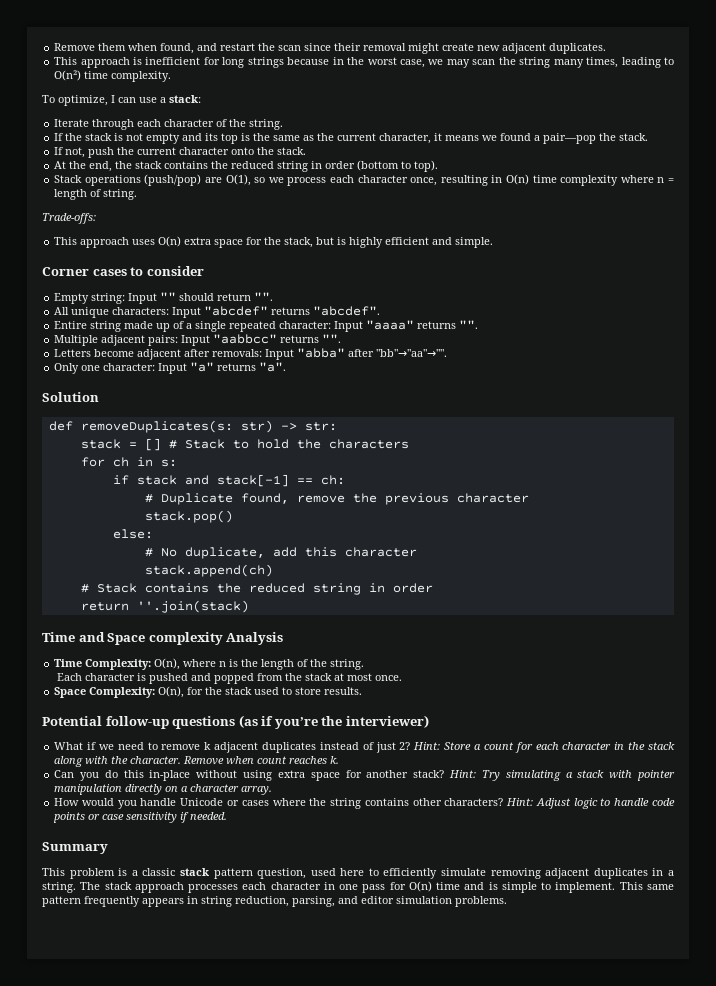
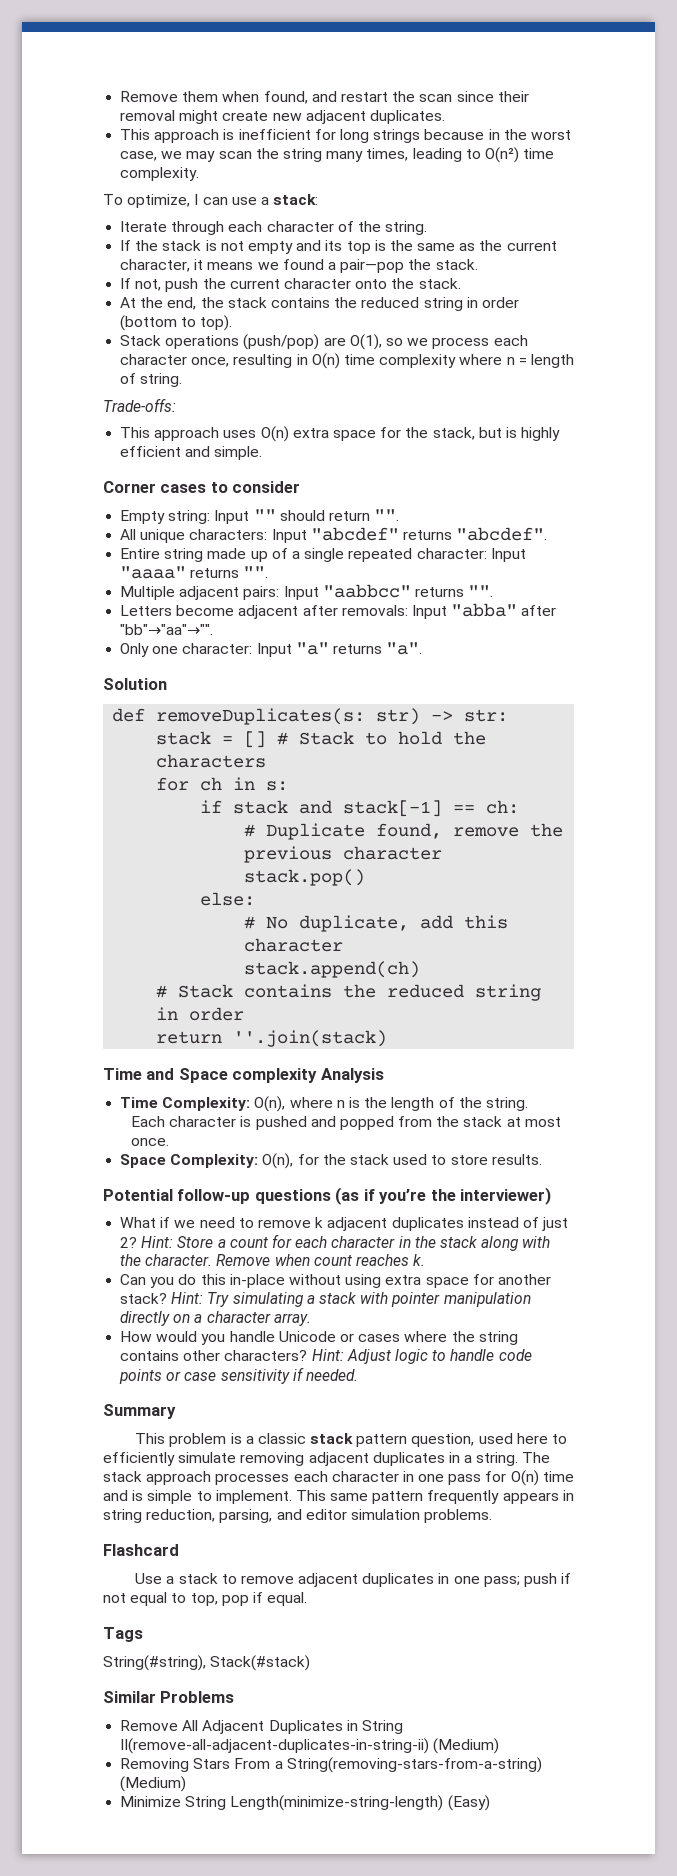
(507, 901) none -> [103,1544,179,1556] [135,1573,572,1587] [103,1592,308,1606] [103,1627,143,1642] [103,1655,311,1671] [103,1691,235,1703] [120,1720,403,1734] [120,1738,500,1754] [120,1757,542,1773] [120,1776,187,1792] [120,1795,490,1811] // Flashcard // Use a stack to remove adjacent duplicates in one pass; push if not equal to top, pop if equal. // Tags // String(#string), Stack(#stack) // Similar Problems // Remove All Adjacent Duplicates in String II(remove-all-adjacent-duplicates-in-string-ii) (Medium) // Removing Stars From a String(removing-stars-from-a-string) (Medium) // Minimize String Length(minimize-string-length) (Easy)

